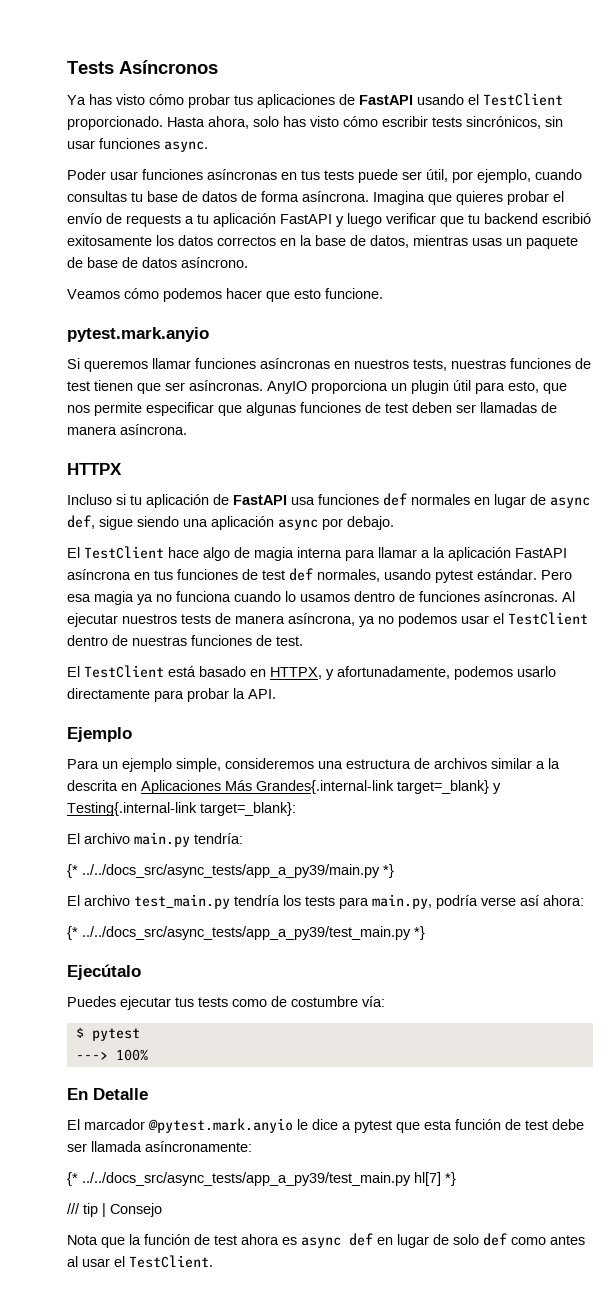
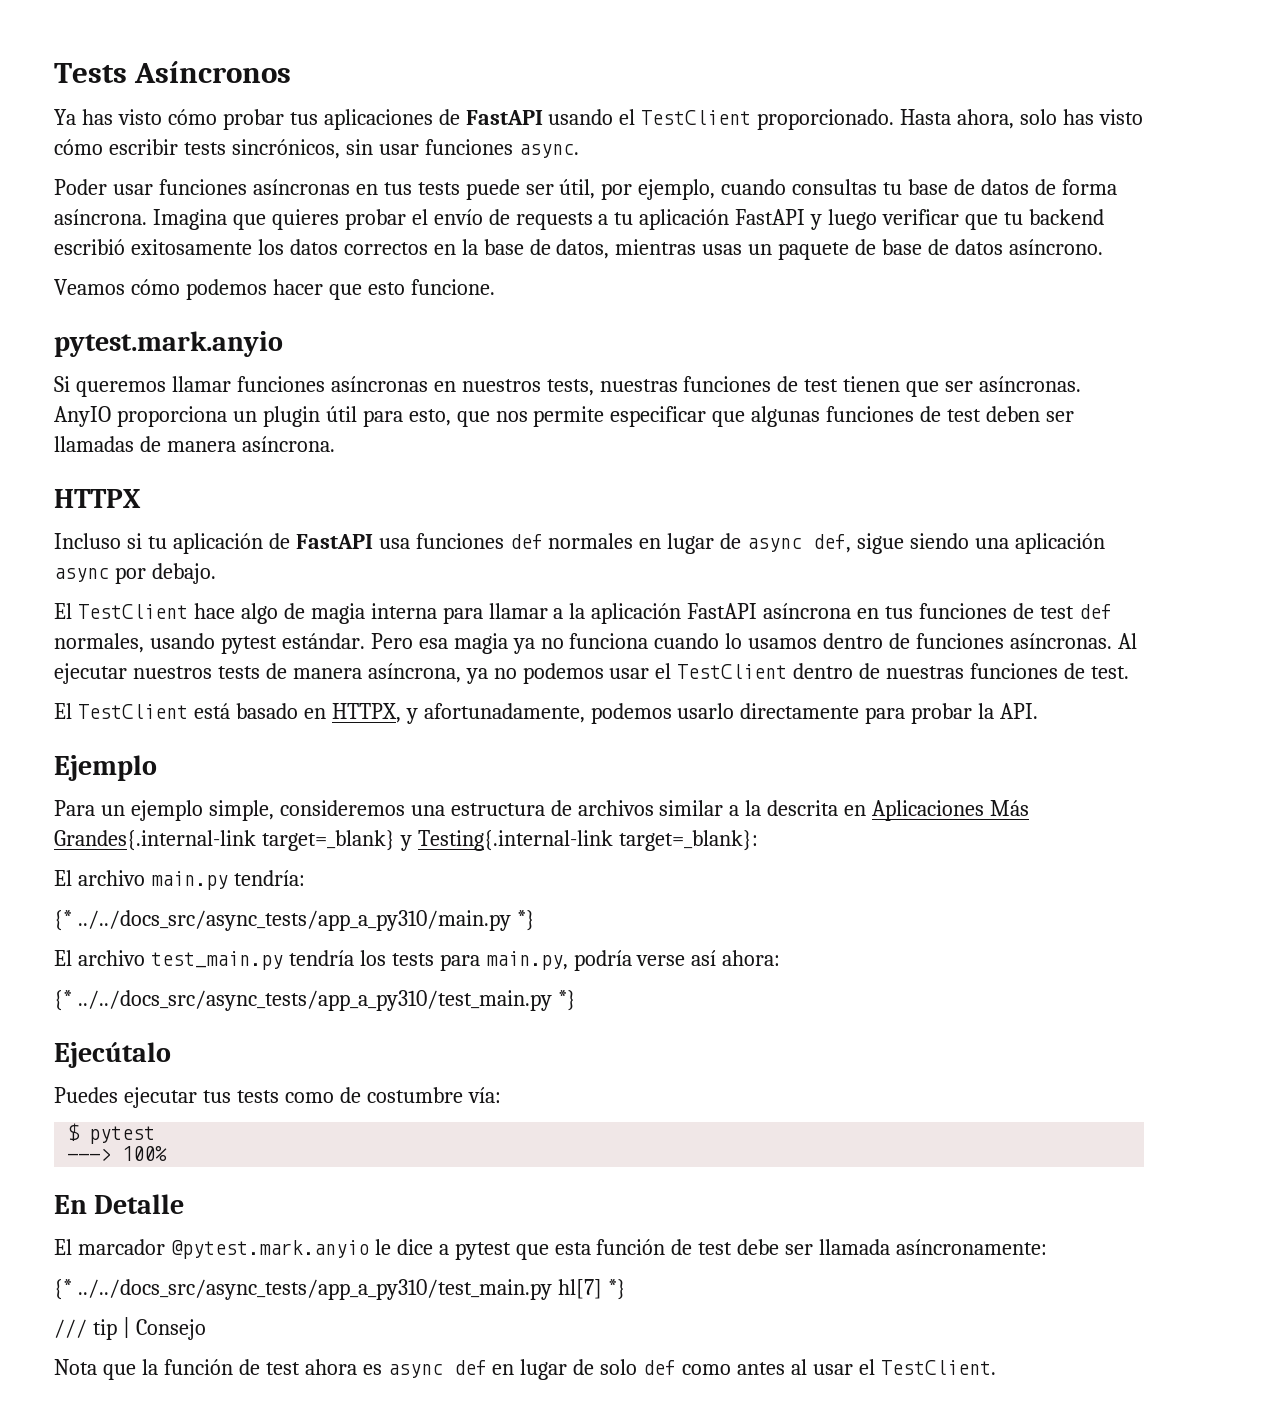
[82,864,380,878] ../../docs_src/async_tests/app_a_py39/main.py -> [77,910,511,931] ../../docs_src/async_tests/app_a_py310/main.py
[82,926,411,940] ../../docs_src/async_tests/app_a_py39/test_main.py -> [77,990,552,1011] ../../docs_src/async_tests/app_a_py310/test_main.py
[82,1172,411,1186] ../../docs_src/async_tests/app_a_py39/test_main.py -> [77,1279,552,1300] ../../docs_src/async_tests/app_a_py310/test_main.py

